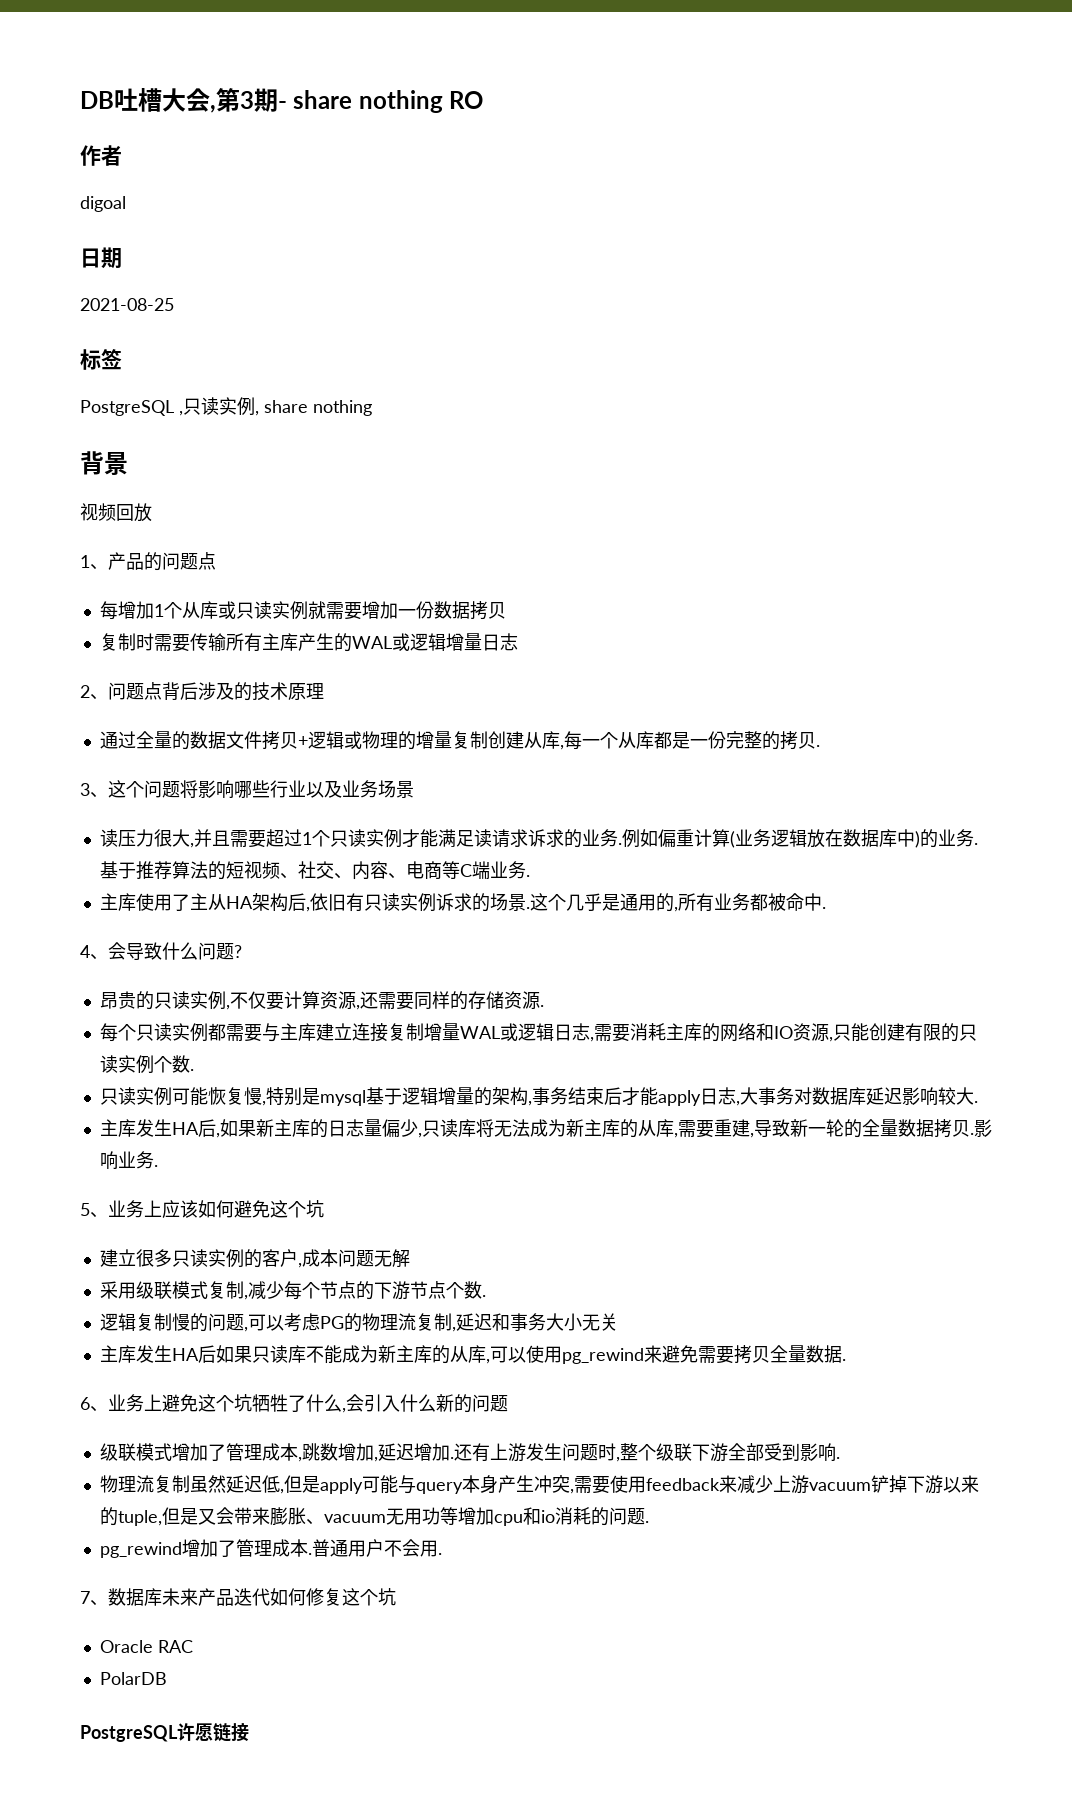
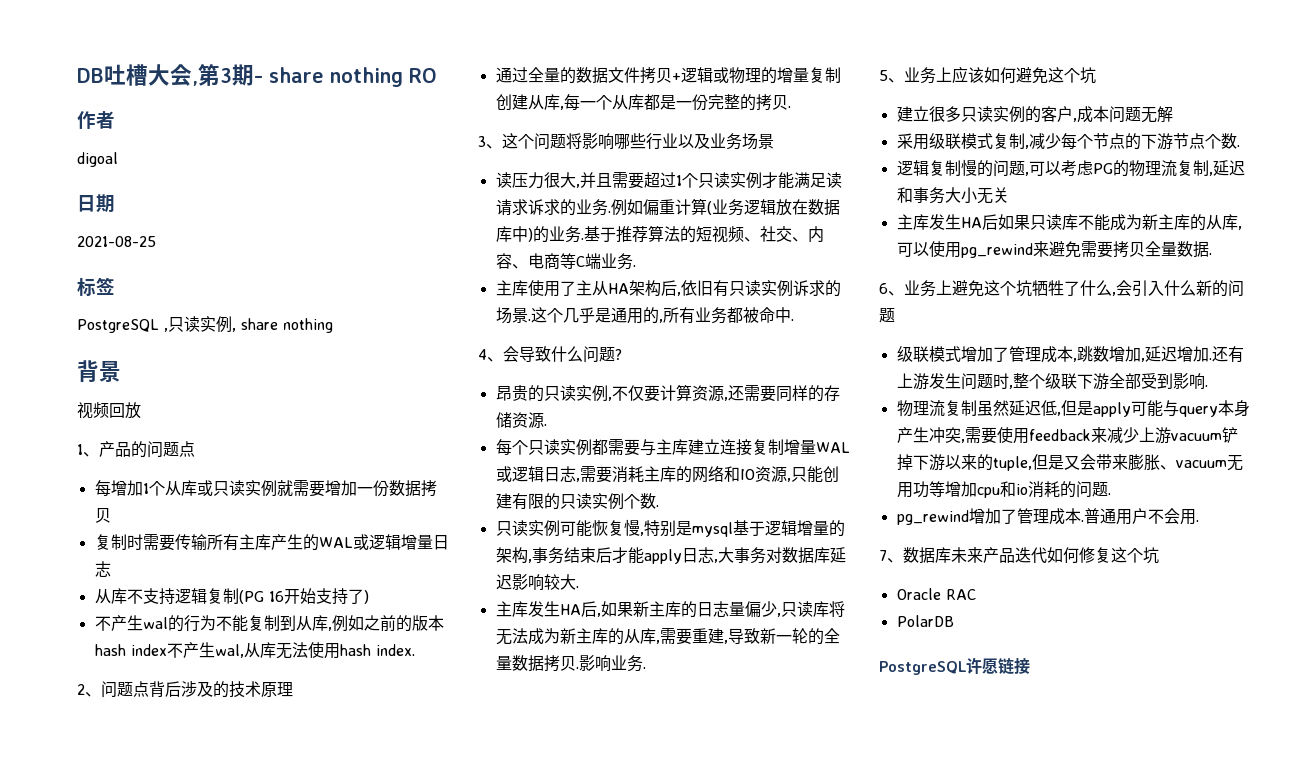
(518, 642) none -> [94,588,369,605] [94,615,444,632] [94,642,415,659] // 从库不支持逻辑复制(PG 16开始支持了) // 不产生wal的行为不能复制到从库,例如之前的版本hash index不产生wal,从库无法使用hash index.

